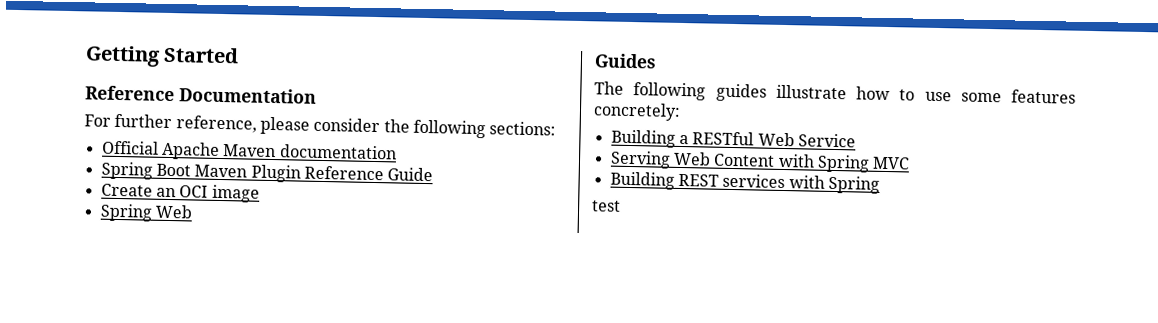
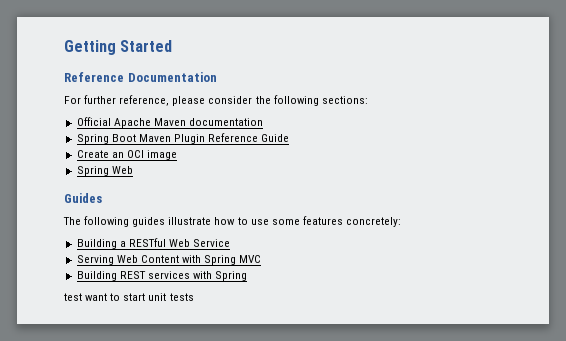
(621, 206) none -> [85,293,194,301] want to start unit tests

